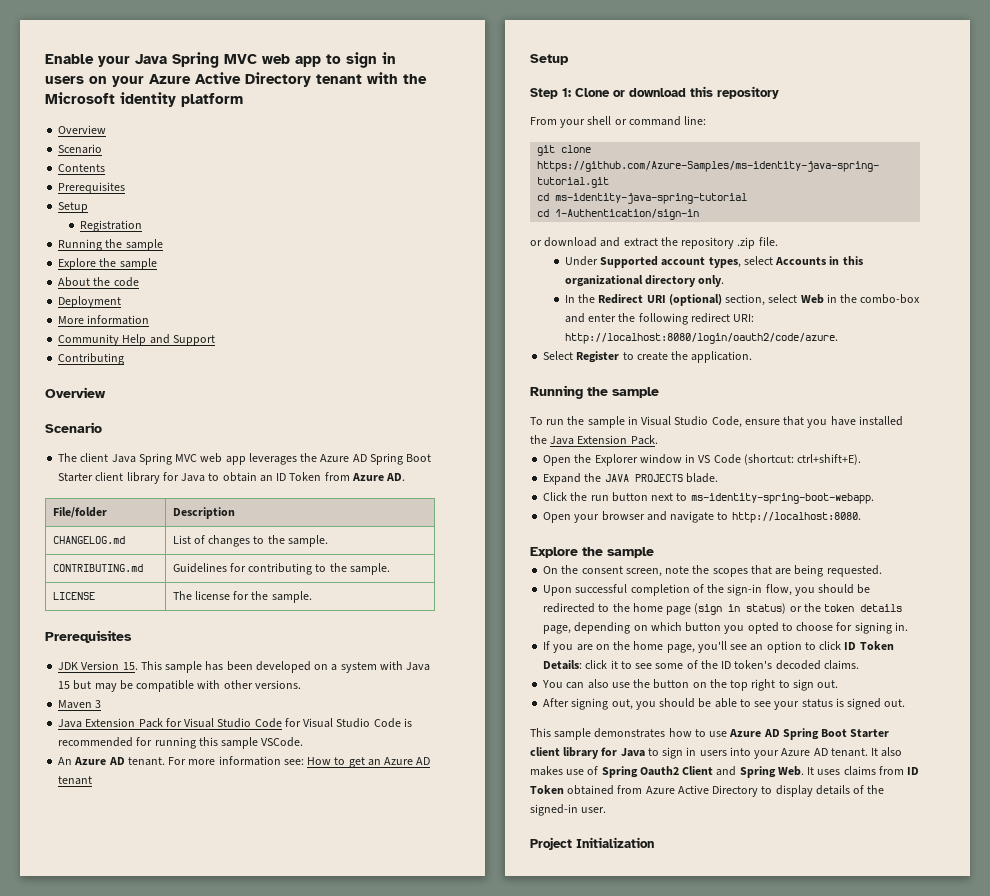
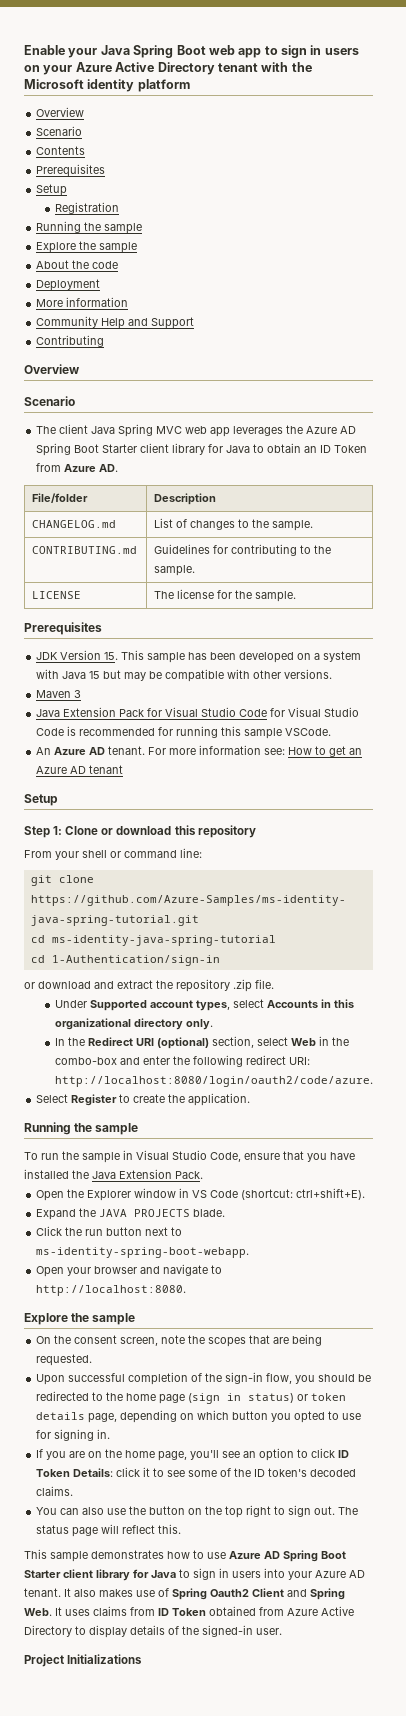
[224,54,257,64] MVC -> [176,45,206,55] Boot
[803,603,821,612] the -> (309, 1397) none
[796,622,834,631] choose -> [342,1413,362,1420] use
[543,698,906,710] // After signing out, you should be able to see your status is signed out. -> [338,1507,359,1515] [36,1524,182,1537] The status page will reflect this.
[576,837,654,848] Initialization -> [67,1654,143,1664] Initializations

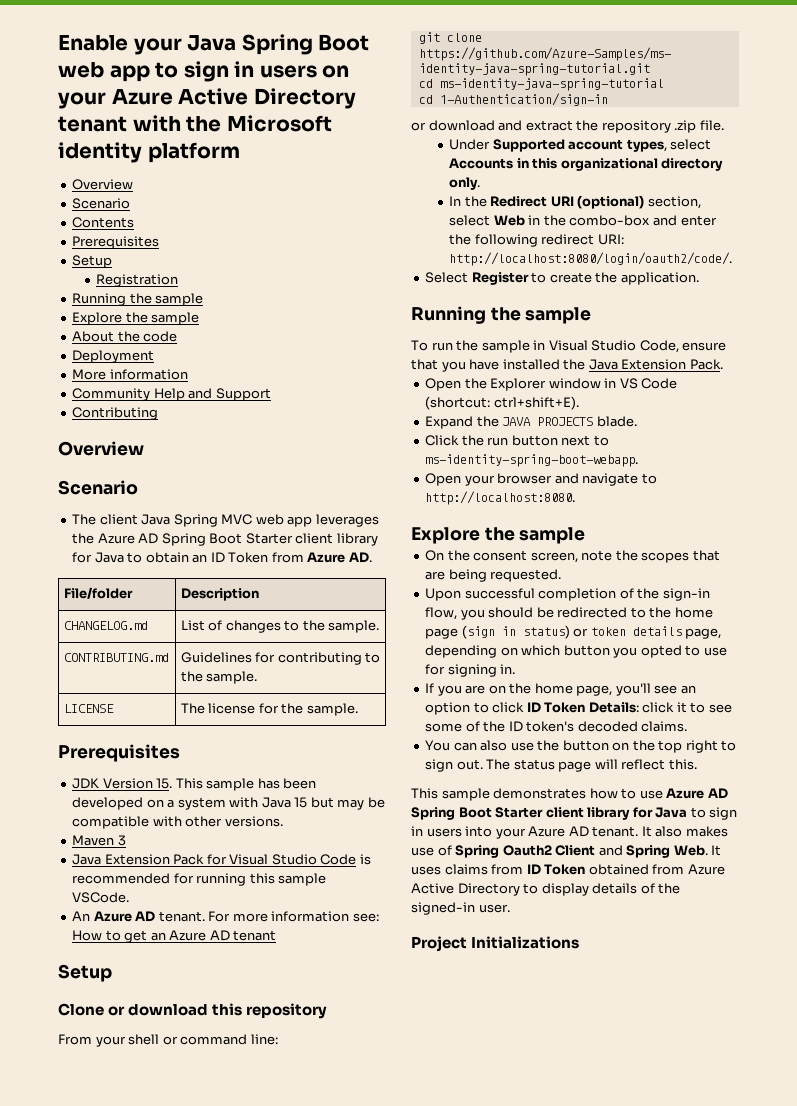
[270,707,360,717] [36,728,65,736] for Visual Studio Code -> (357, 859) none
[24,826,63,838] Step 1: -> (112, 973) none
[54,1076,373,1087] http://localhost:8080/login/oauth2/code/azure. -> [449,252,733,266] http://localhost:8080/login/oauth2/code/.

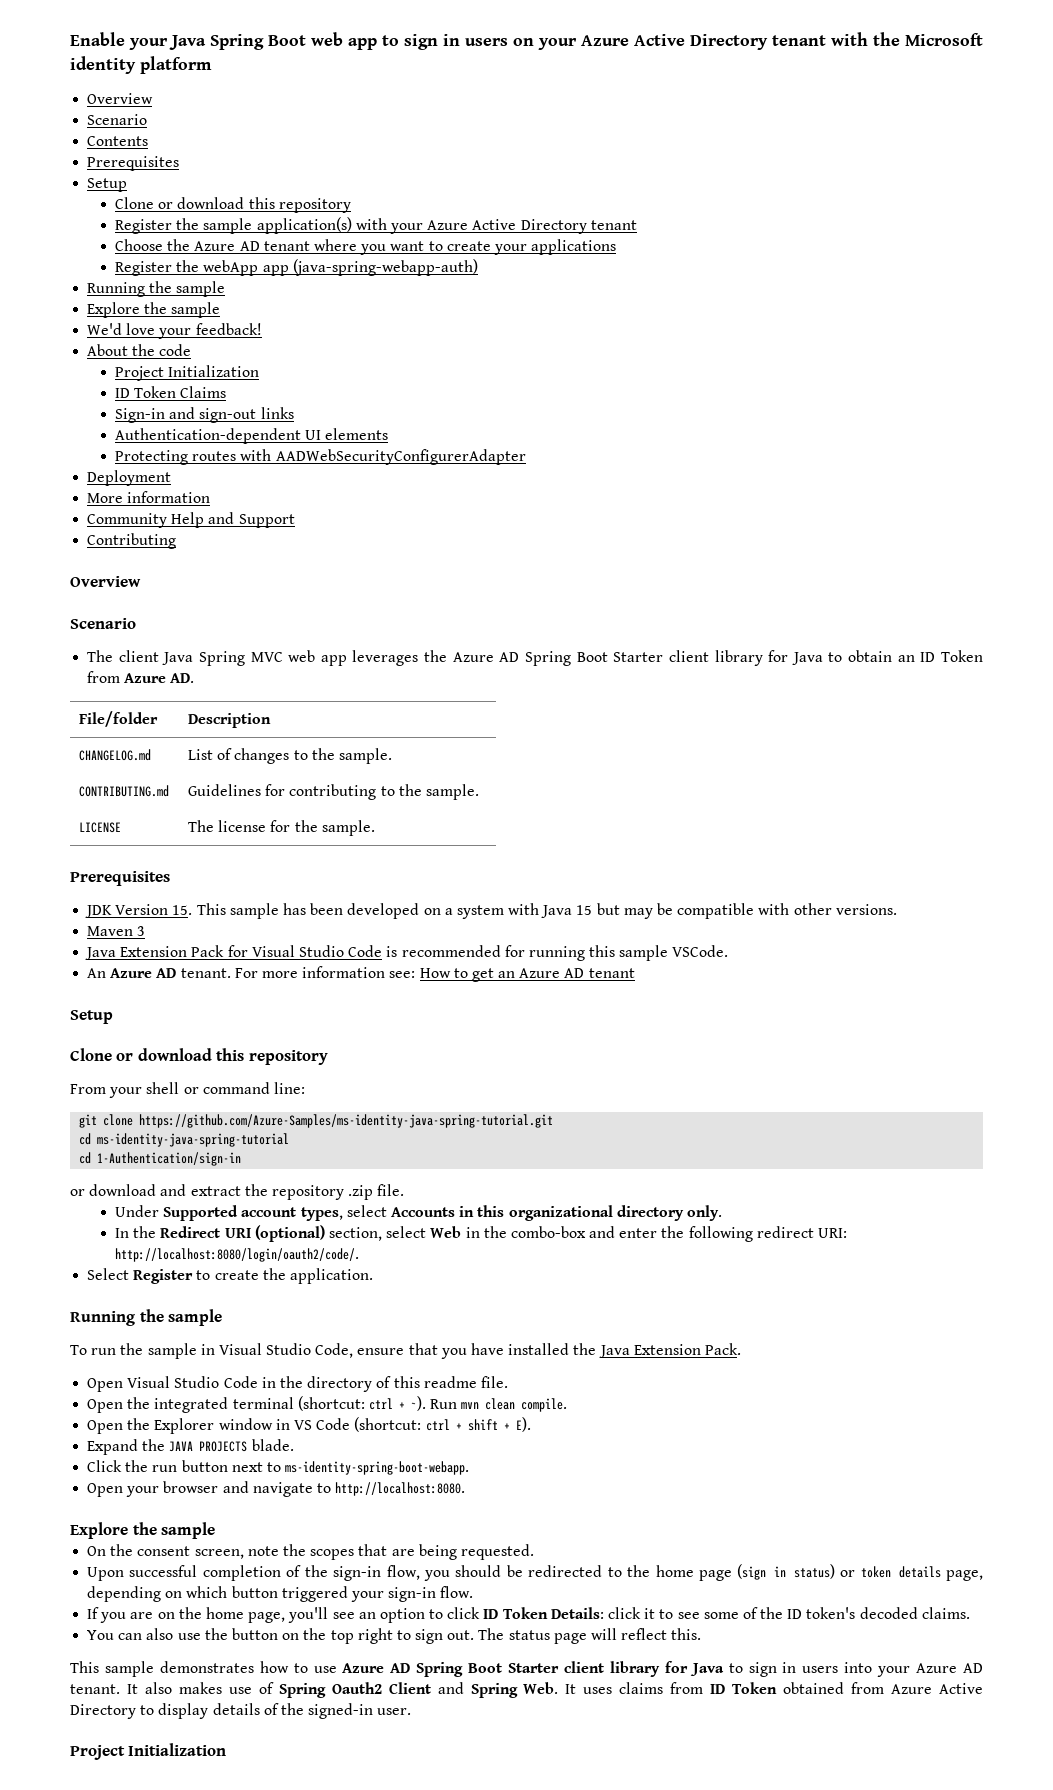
[96,274,179,287] Registration -> [115,197,351,213] [115,217,637,234] [115,239,617,255] [115,259,478,276] Clone or download this repository // Register the sample application(s) with your Azure Active Directory tenant // Choose the Azure AD tenant where you want to create your applications // Register the webApp app (java-spring-webapp-auth)
(200, 318) none -> [87,323,262,339] // We'd love your feedback!
(178, 336) none -> [115,365,260,381] [115,386,227,398] [115,407,294,423] [115,428,389,444] [115,449,526,465] // Project Initialization // ID Token Claims // Sign-in and sign-out links // Authentication-dependent UI elements // Protecting routes with AADWebSecurityConfigurerAdapter
(723, 364) none -> [87,1376,508,1392] [87,1396,568,1413] // Open Visual Studio Code in the directory of this readme file. // Open the integrated terminal (shortcut: ctrl + ~). Run mvn clean compile.
[493,396,579,410] ctrl+shift+E). -> [425,1417,531,1432] ctrl + shift + E).
[613,645,727,658] [425,664,516,677] you opted to use for signing in. -> [281,1586,474,1602] triggered your sign-in flow.
[471,936,580,949] Initializations -> [128,1743,227,1756] Initialization

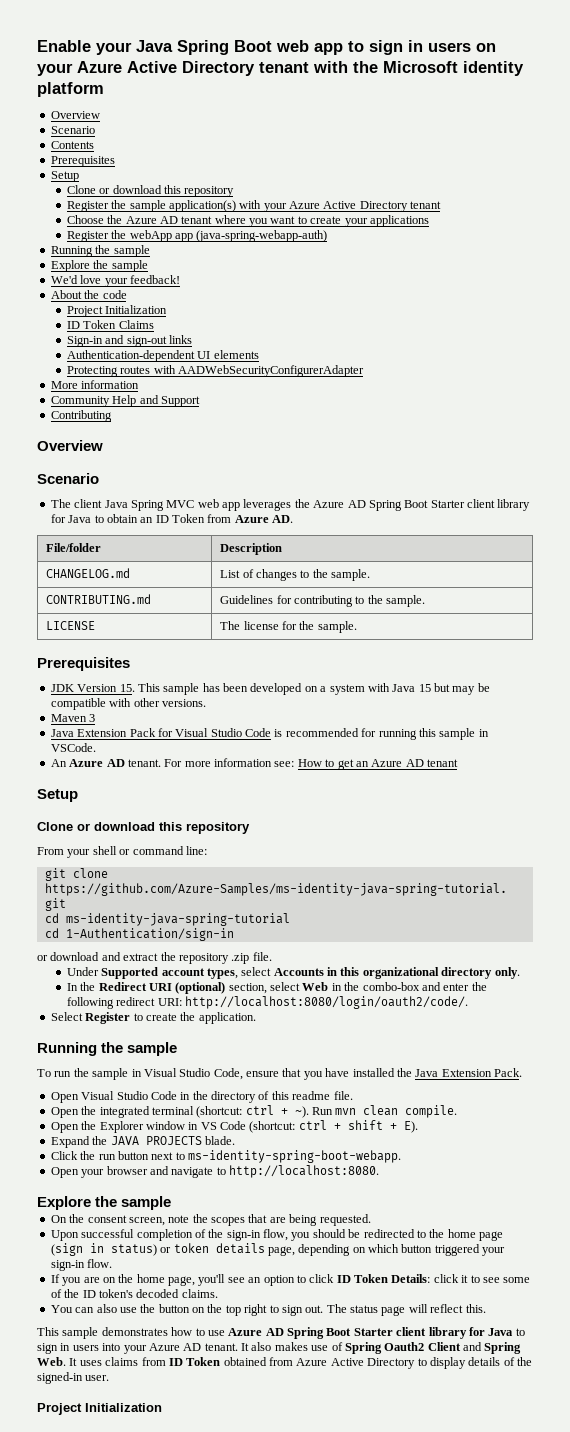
[87,470,172,486] // Deployment -> (364, 371) none
(669, 953) none -> [478,729,489,737] in

